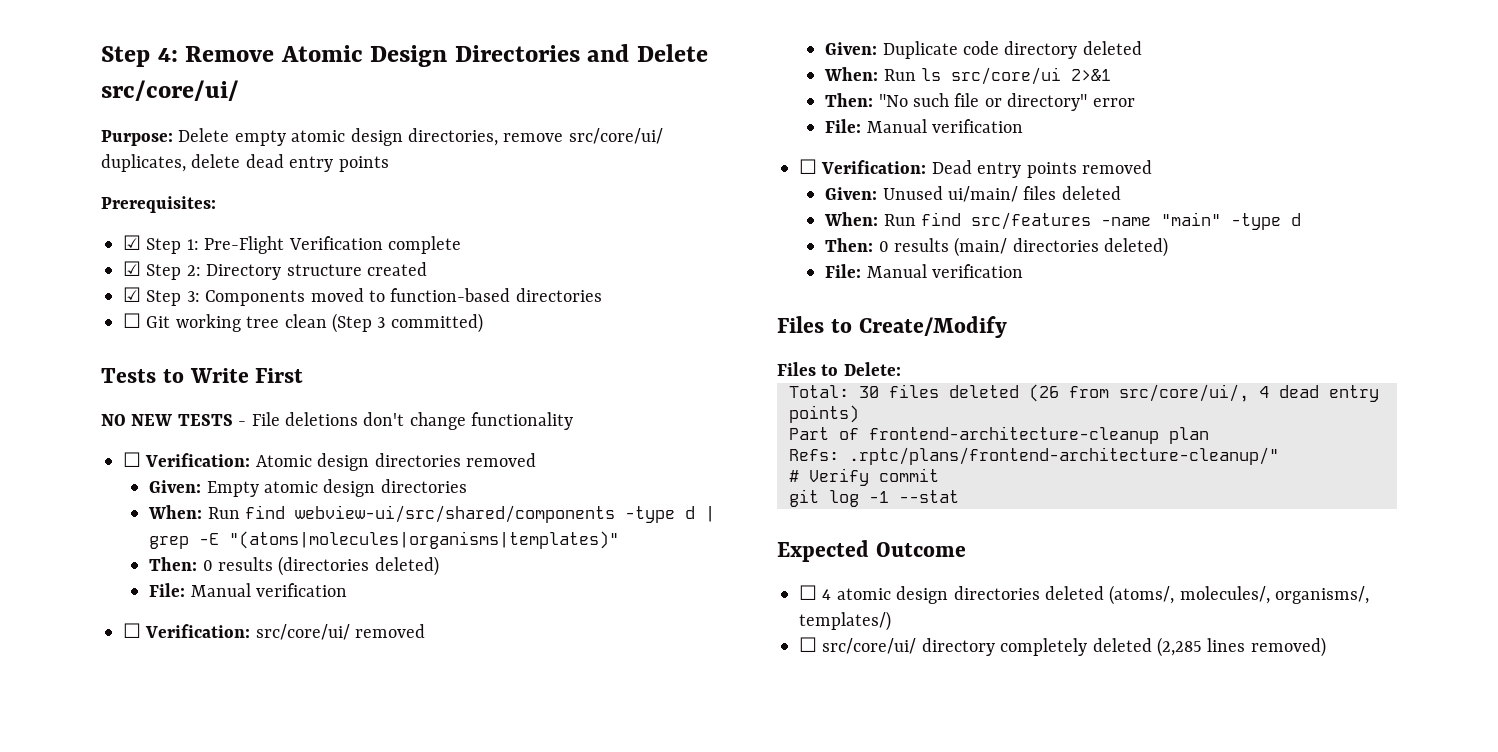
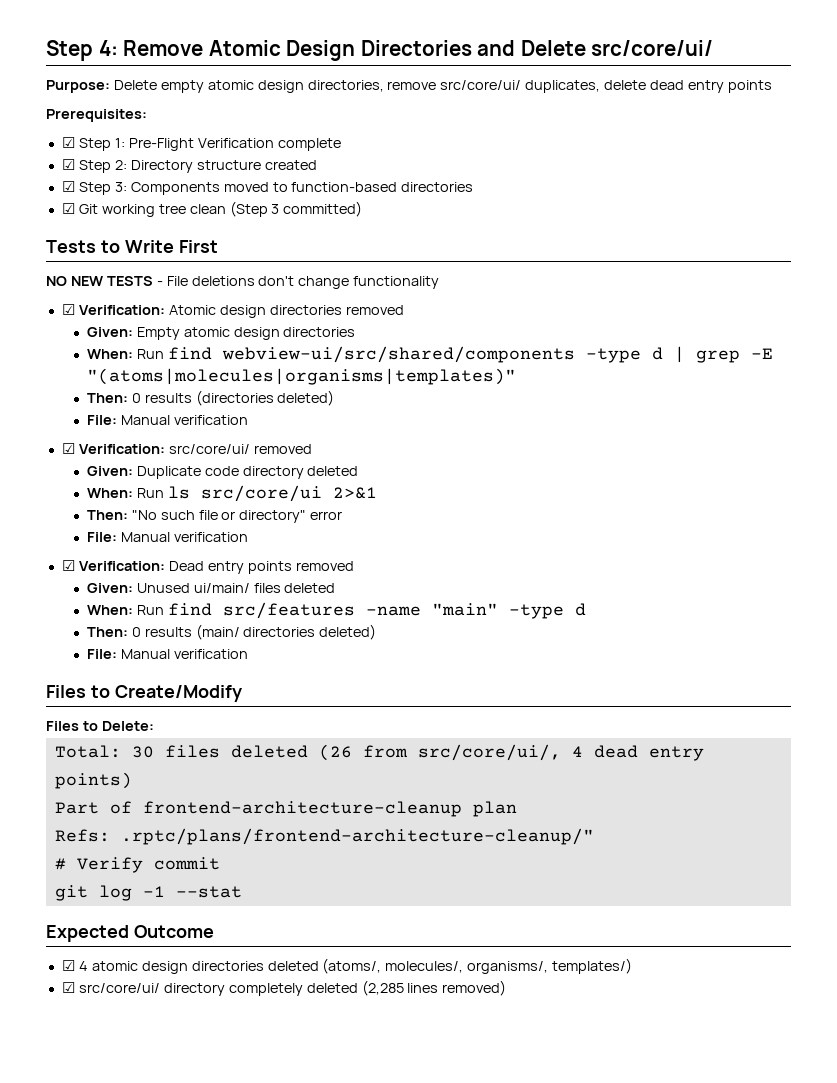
[123,313,141,328] ☐ -> [61,203,75,214] ☑
[123,452,141,467] ☐ -> [61,304,75,315] ☑
[123,623,141,638] ☐ -> [61,443,75,454] ☑
[799,159,817,174] ☐ -> [61,560,75,571] ☑
[799,585,817,600] ☐ -> [61,960,75,971] ☑
[799,637,817,652] ☐ -> [61,982,75,993] ☑

